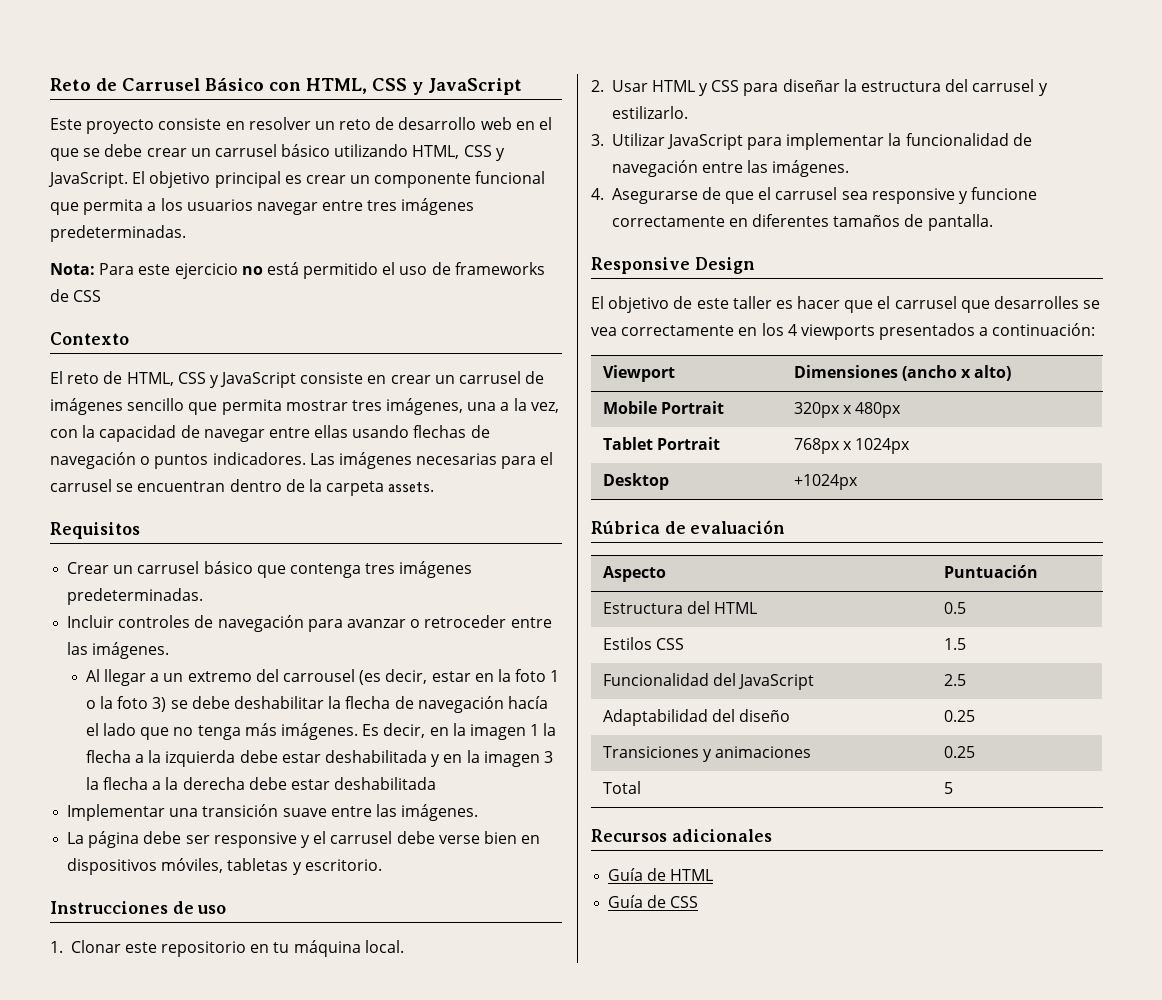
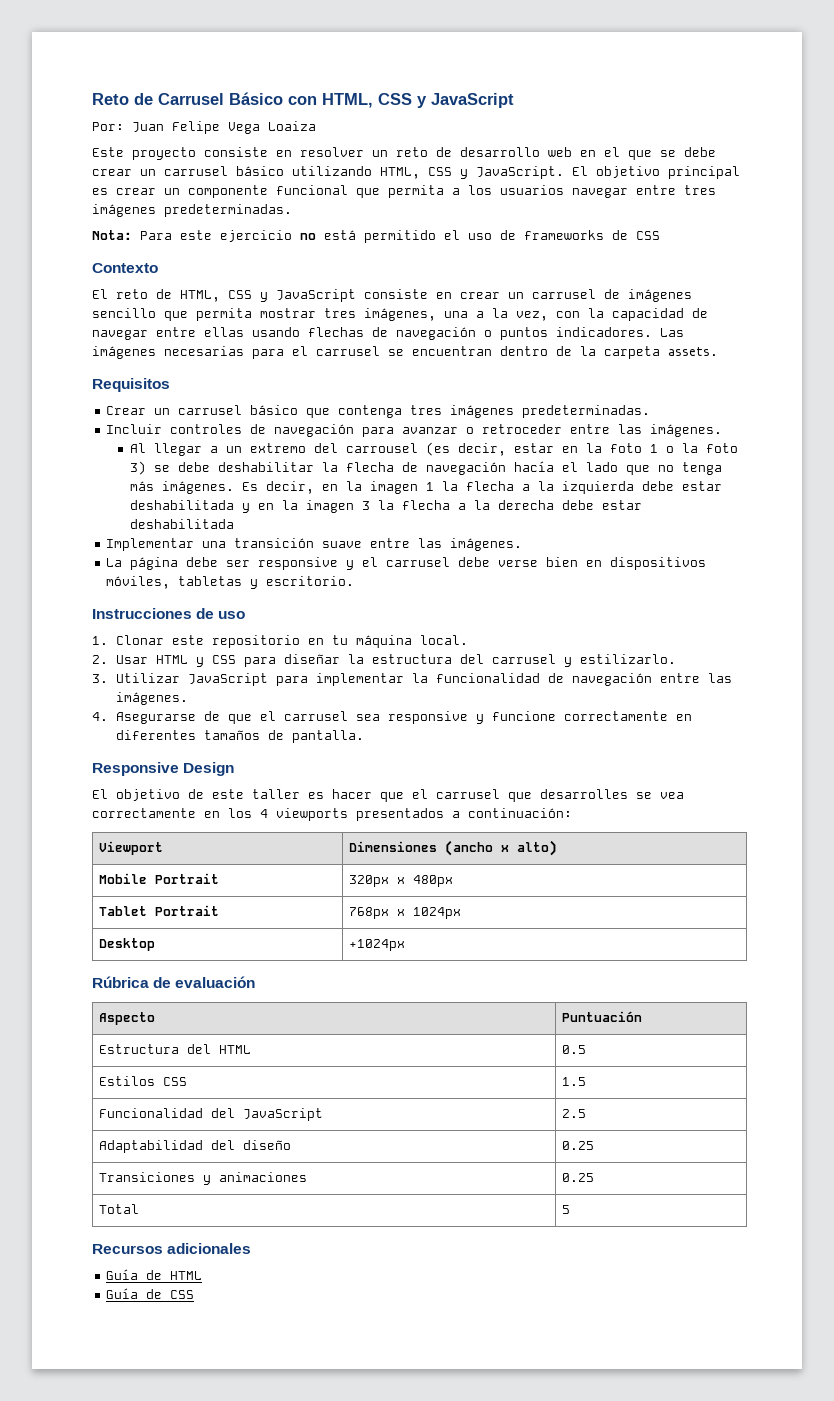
(522, 86) none -> [92,121,316,134] // Por: Juan Felipe Vega Loaiza

